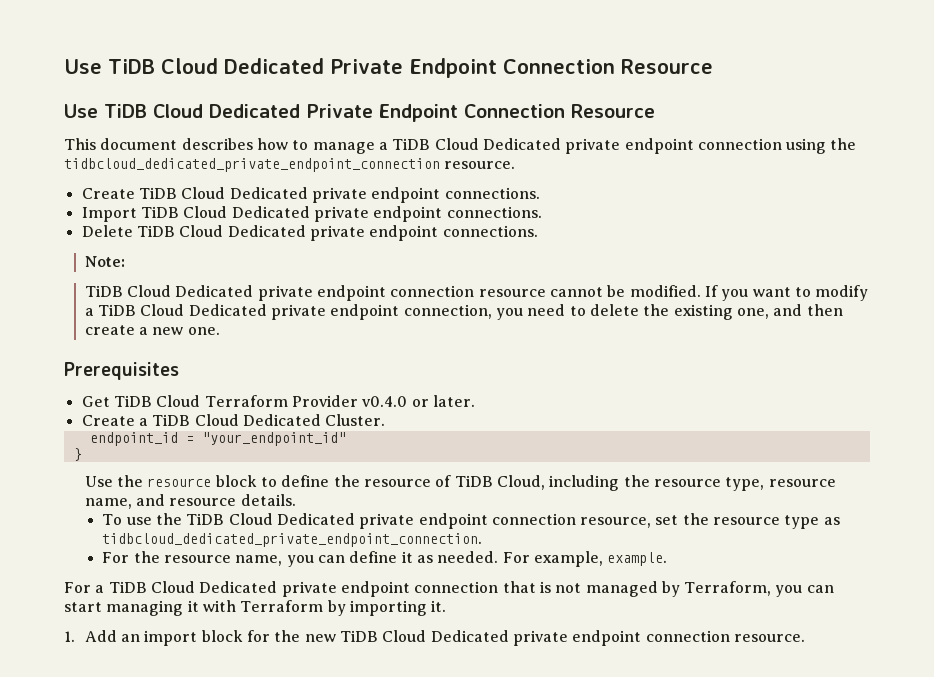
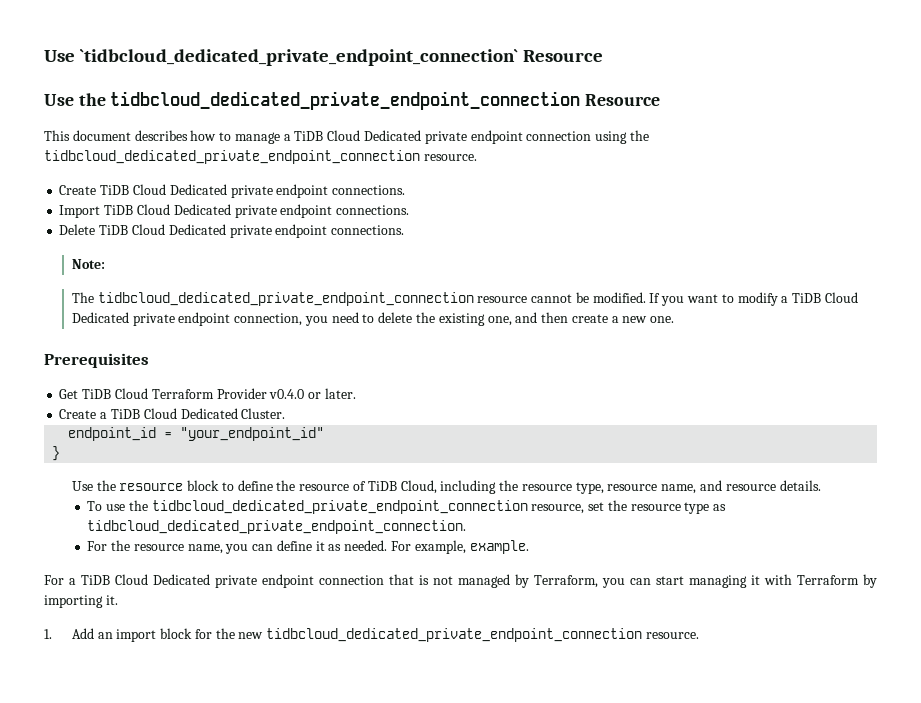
[64,58,713,78] [64,104,565,122] Use TiDB Cloud Dedicated Private Endpoint Connection Resource // Use TiDB Cloud Dedicated Private Endpoint Connection -> [44,49,604,66] [44,91,581,110] Use `tidbcloud_dedicated_private_endpoint_connection` Resource // Use the tidbcloud_dedicated_private_endpoint_connection
[84,285,475,301] TiDB Cloud Dedicated private endpoint connection -> [71,292,474,306] The tidbcloud_dedicated_private_endpoint_connection
[186,513,576,529] TiDB Cloud Dedicated private endpoint connection -> [151,500,528,514] tidbcloud_dedicated_private_endpoint_connection
[339,630,730,646] TiDB Cloud Dedicated private endpoint connection -> [266,628,643,642] tidbcloud_dedicated_private_endpoint_connection

